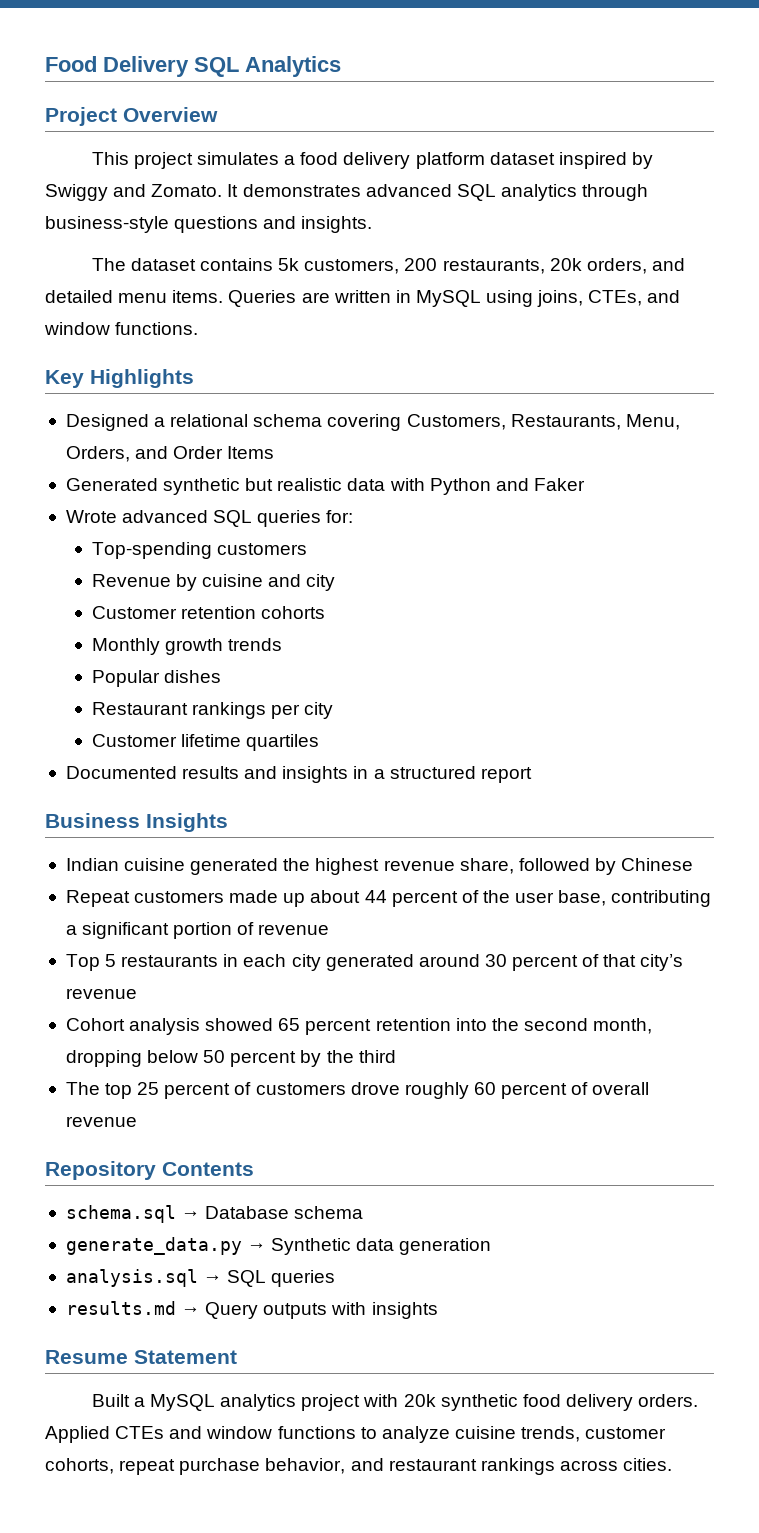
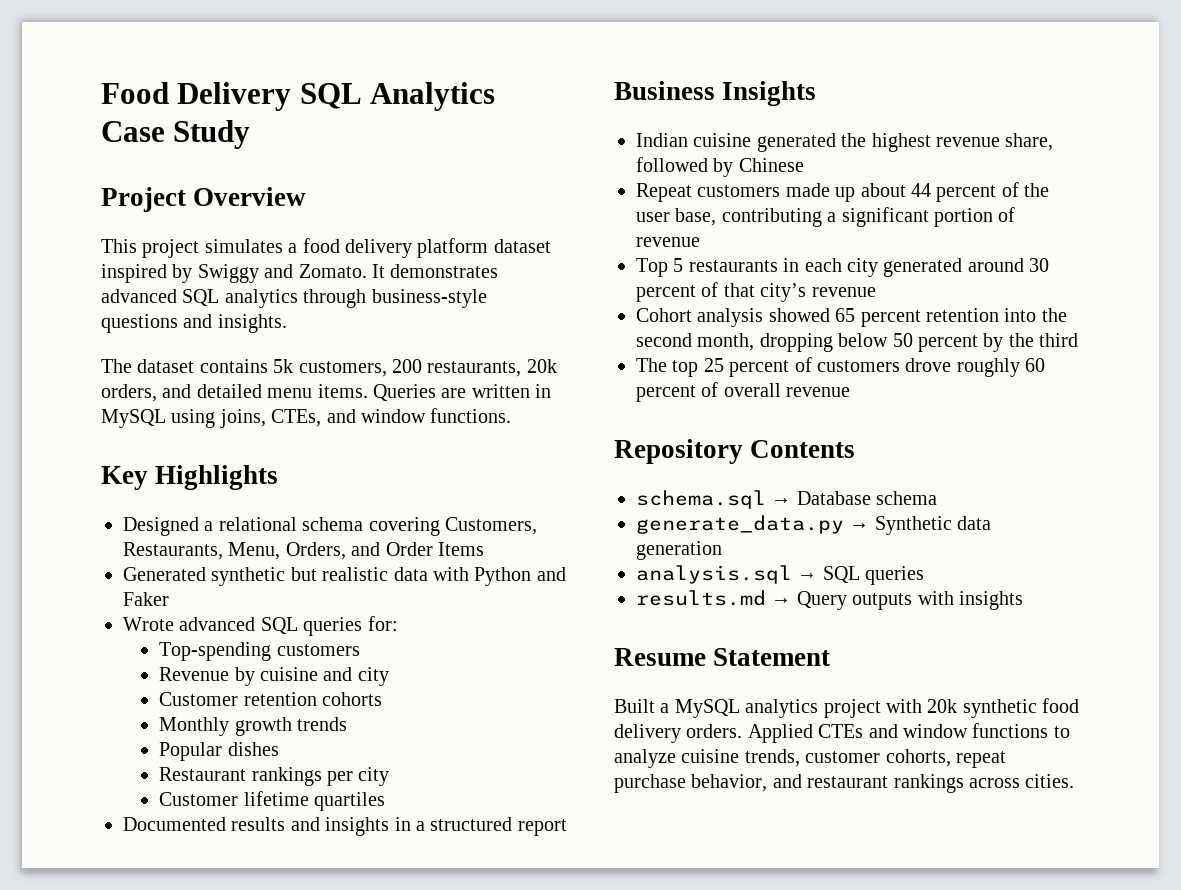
(341, 66) none -> [101,120,251,149] Case Study

